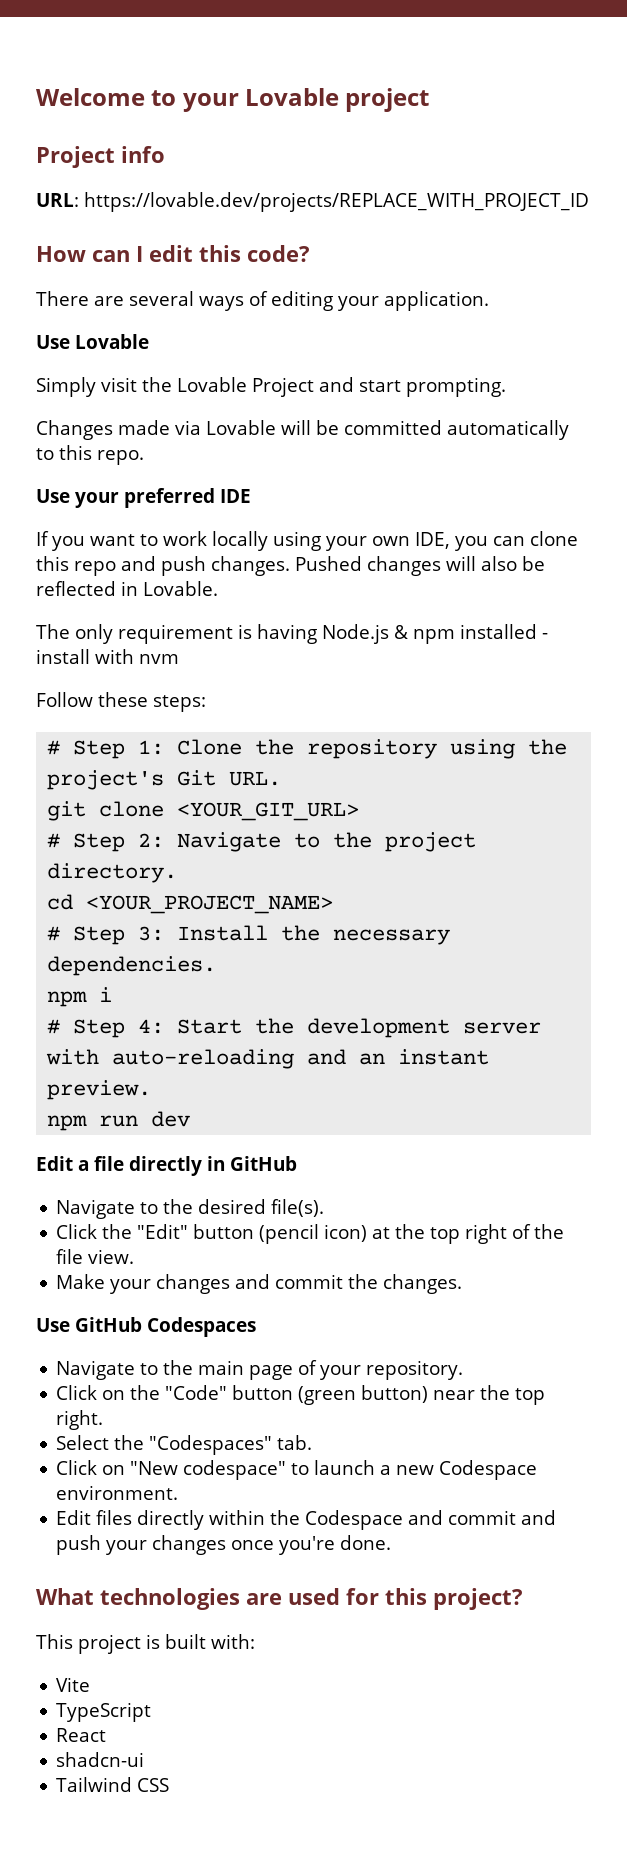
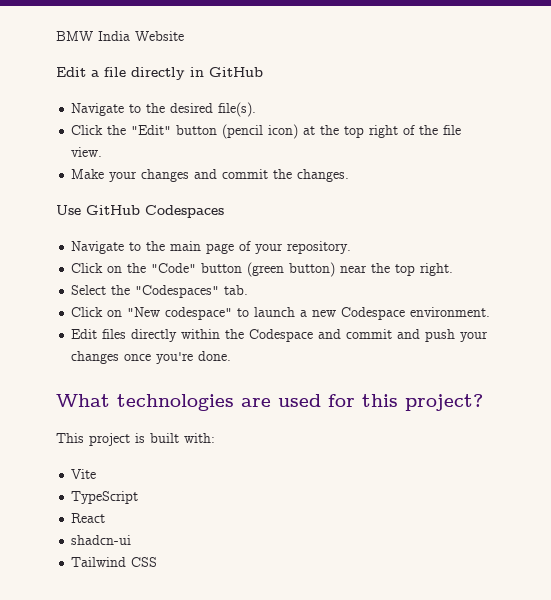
[36,88,430,112] [36,146,165,168] [36,192,589,212] [36,245,310,262] [36,291,489,311] [36,334,149,349] [36,377,506,397] [36,420,569,440] [36,445,144,465] [36,488,251,508] [36,531,578,551] [36,556,545,576] [36,581,218,596] [36,624,548,644] [36,649,179,664] [36,692,206,712] [47,739,568,759] [47,770,282,790] [47,801,360,821] [47,832,477,852] [47,863,178,883] [47,894,334,914] [47,925,451,945] [47,956,217,976] [47,987,113,1007] [47,1018,542,1038] [46,1049,490,1069] [47,1080,152,1100] [47,1111,191,1131] Welcome to your Lovable project // Project info // URL: https://lovable.dev/projects/REPLACE_WITH_PROJECT_ID // How can I edit this code? // There are several ways of editing your application. // Use Lovable // Simply visit the Lovable Project and start prompting. // Changes made via Lovable will be committed automatically to this repo. // Use your preferred IDE // If you want to work locally using your own IDE, you can clone this repo and push changes. Pushed changes will also be reflected in Lovable. // The only requirement is having Node.js & npm installed - install with nvm // Follow these steps: // # Step 1: Clone the repository using the project's Git URL. // git clone <YOUR_GIT_URL> // # Step 2: Navigate to the project directory. // cd <YOUR_PROJECT_NAME> // # Step 3: Install the necessary dependencies. // npm i // # Step 4: Start the development server with auto-reloading and an instant preview. // npm run dev -> [56,31,184,41] BMW India Website

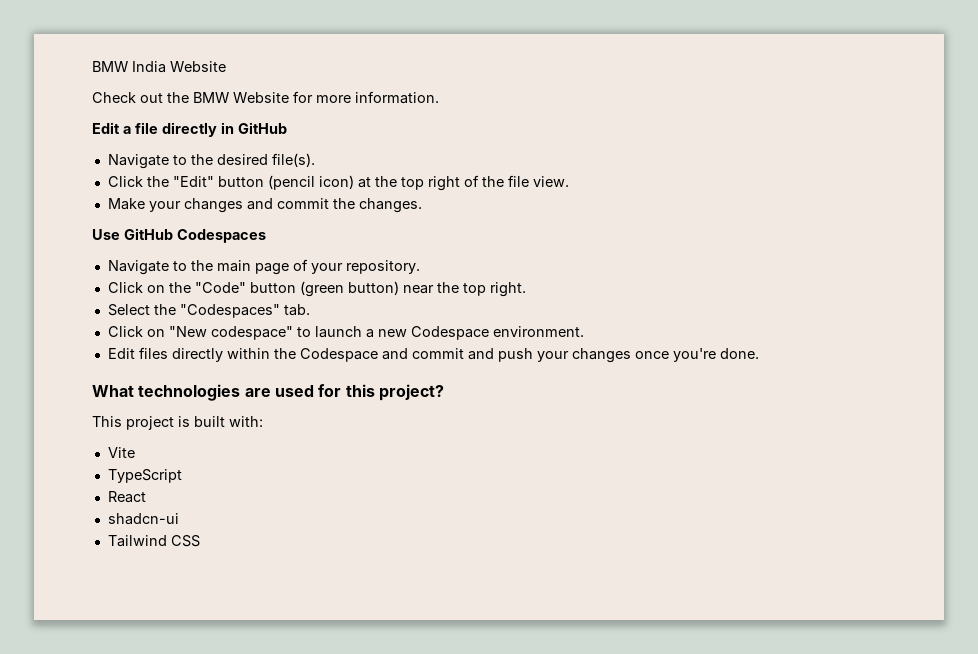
(184, 36) none -> [92,91,439,104] // Check out the BMW Website for more information.

